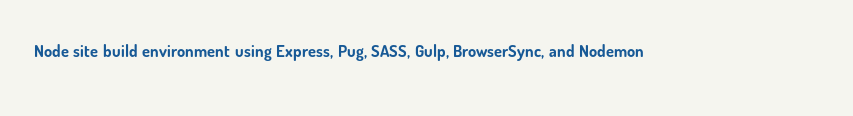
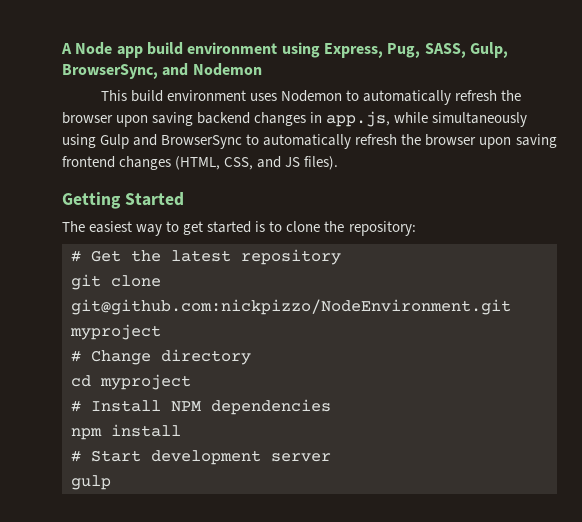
[34,44,99,57] Node site -> [61,42,143,58] A Node app
(645, 50) none -> [100,90,522,105] [62,111,528,127] [62,134,557,149] [62,156,339,170] [62,192,184,209] [62,221,416,236] [71,249,341,265] [71,274,161,290] [71,299,511,315] [70,324,161,340] [71,349,251,365] [71,374,191,390] [71,399,331,415] [71,424,181,440] [71,450,331,465] [71,475,111,490] // This build environment uses Nodemon to automatically refresh the browser upon saving backend changes in app.js, while simultaneously using Gulp and BrowserSync to automatically refresh the browser upon saving frontend changes (HTML, CSS, and JS files). // Getting Started // The easiest way to get started is to clone the repository: // # Get the latest repository // git clone git@github.com:nickpizzo/NodeEnvironment.git myproject // # Change directory // cd myproject // # Install NPM dependencies // npm install // # Start development server // gulp

